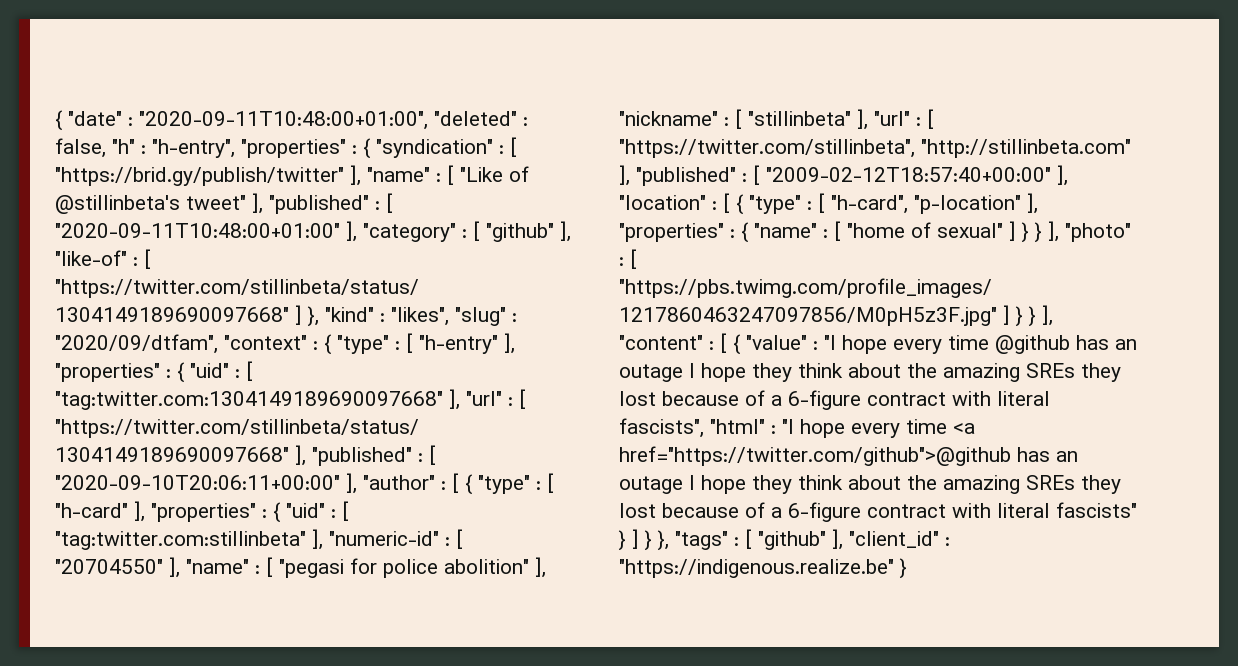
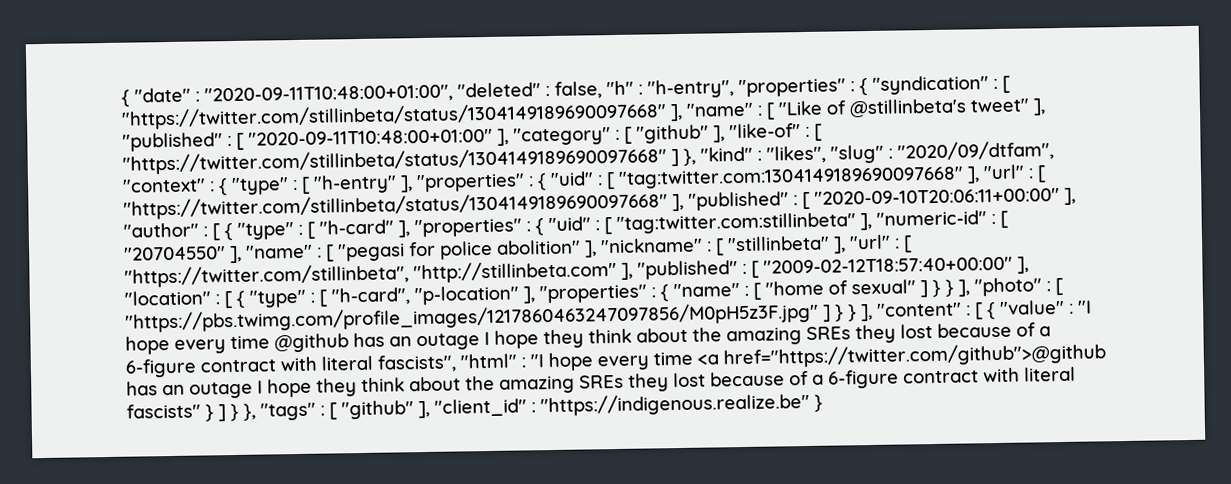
[55,167,344,186] "https://brid.gy/publish/twitter" -> [121,101,667,130] "https://twitter.com/stillinbeta/status/1304149189690097668"

